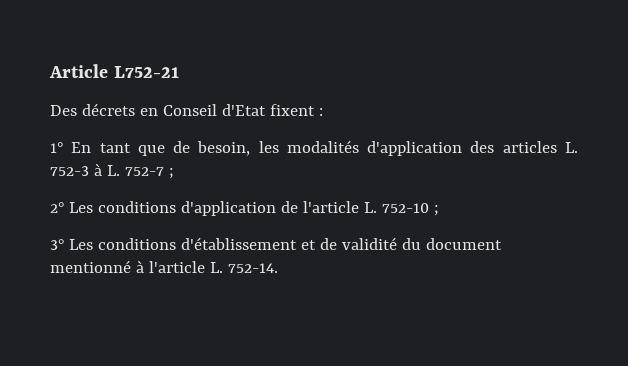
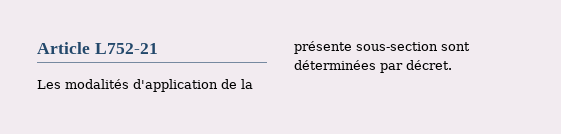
[50,103,323,116] [50,140,578,156] [50,163,174,179] [50,201,439,216] [50,237,502,250] [50,260,278,273] Des décrets en Conseil d'Etat fixent : // 1° En tant que de besoin, les modalités d'application des articles L. 752-3 à L. 752-7 ; // 2° Les conditions d'application de l'article L. 752-10 ; // 3° Les conditions d'établissement et de validité du document mentionné à l'article L. 752-14. -> [37,79,253,92] [294,41,470,54] [294,60,452,73] Les modalités d'application de la présente sous-section sont déterminées par décret.

